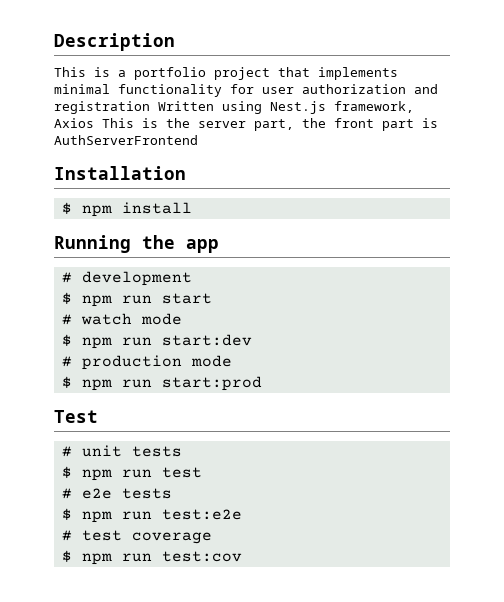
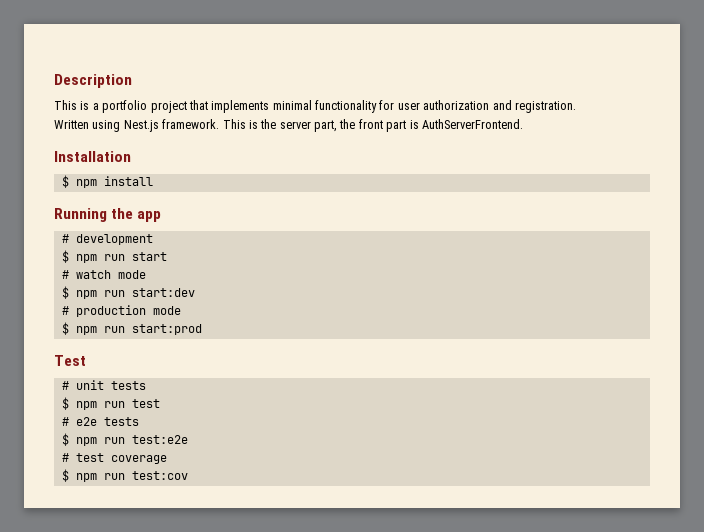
[54,101,150,114] registration -> [514,101,576,113] registration. //
[334,101,414,113] [54,118,94,128] framework, Axios -> [162,119,220,129] framework.
[54,135,198,145] AuthServerFrontend -> [421,119,523,129] AuthServerFrontend.

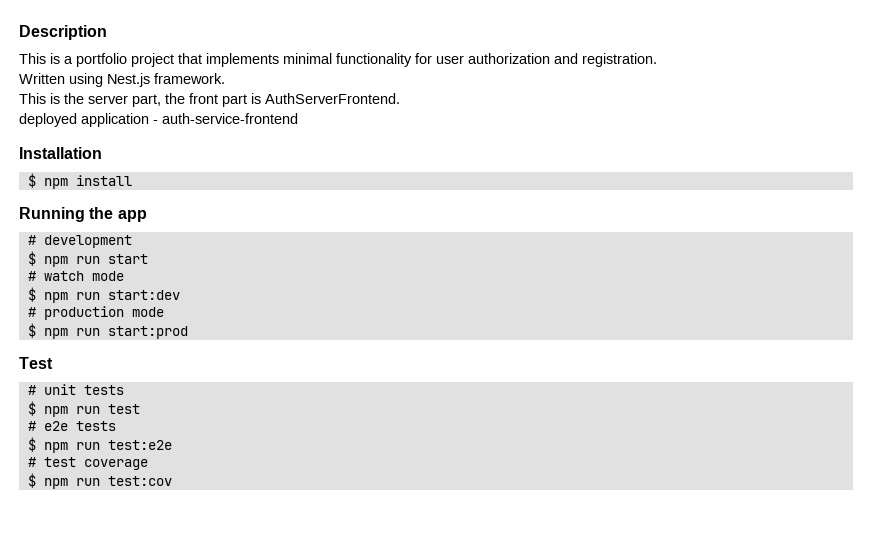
(220, 124) none -> (225, 78) //
(523, 124) none -> [19,113,298,127] // deployed application - auth-service-frontend

